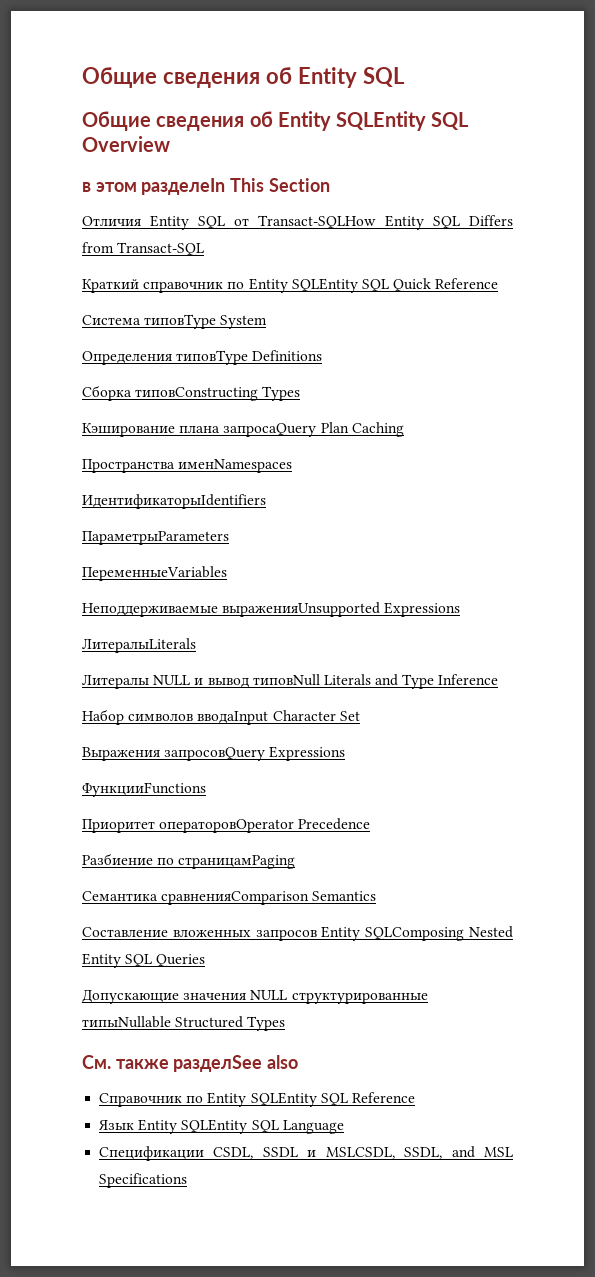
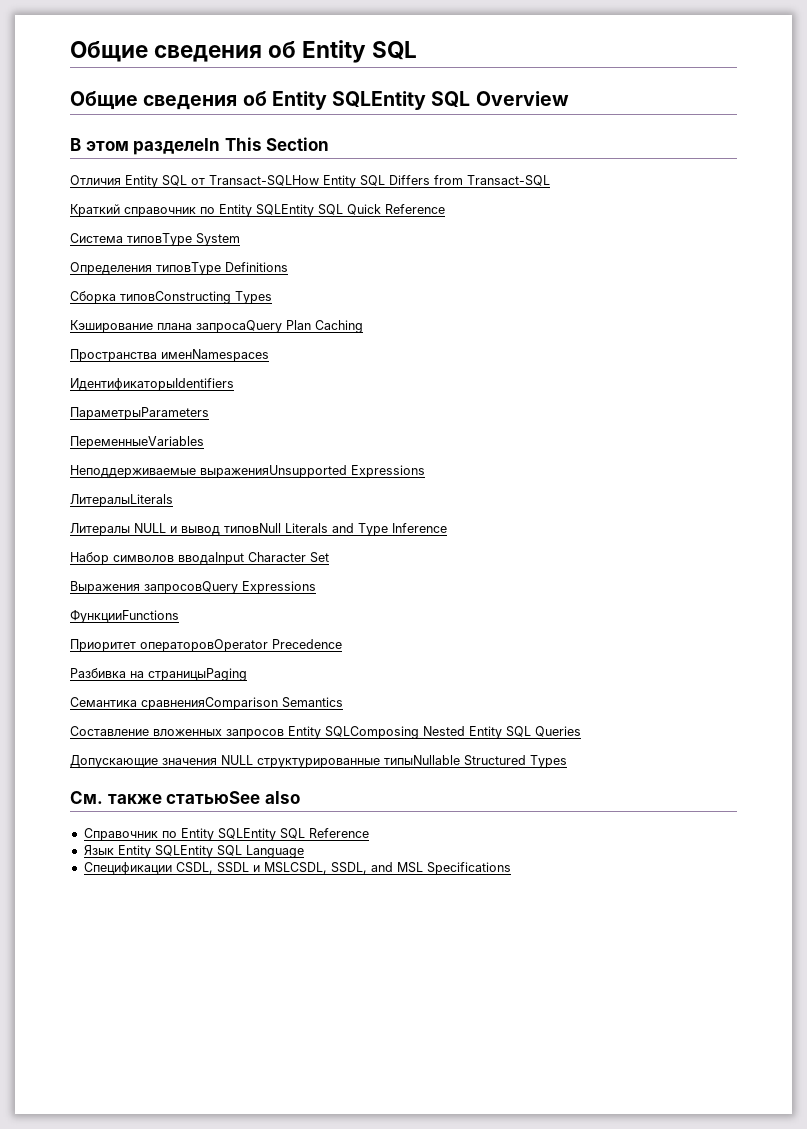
[82,182,91,192] в -> [70,138,81,151] В
[82,853,296,869] Разбиение по страницамPaging -> [70,668,247,681] Разбивка на страницыPaging
[173,1055,263,1072] разделSee -> [166,791,261,804] статьюSee

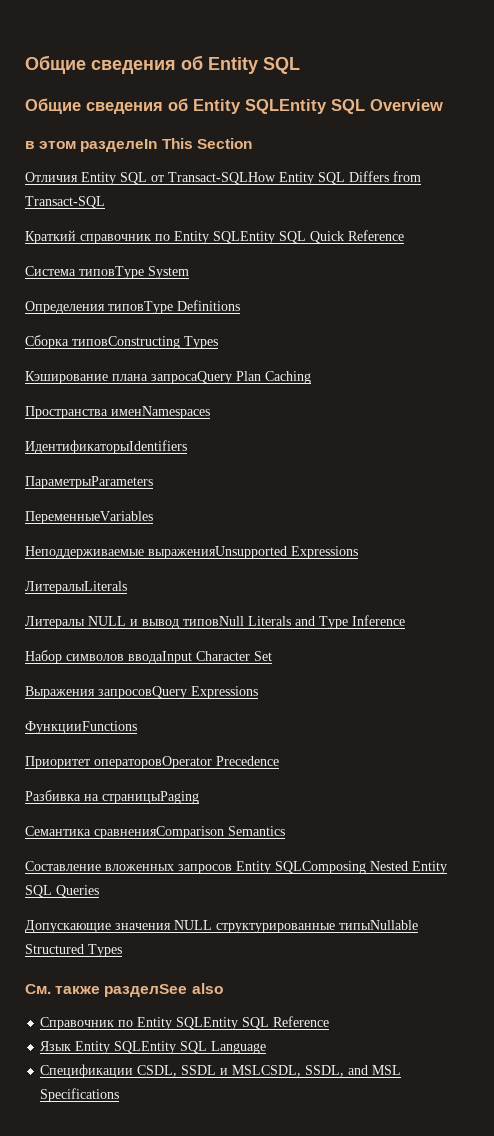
[70,138,81,151] В -> [25,141,35,149] в
[166,791,261,804] статьюSee -> [104,984,188,997] разделSee

